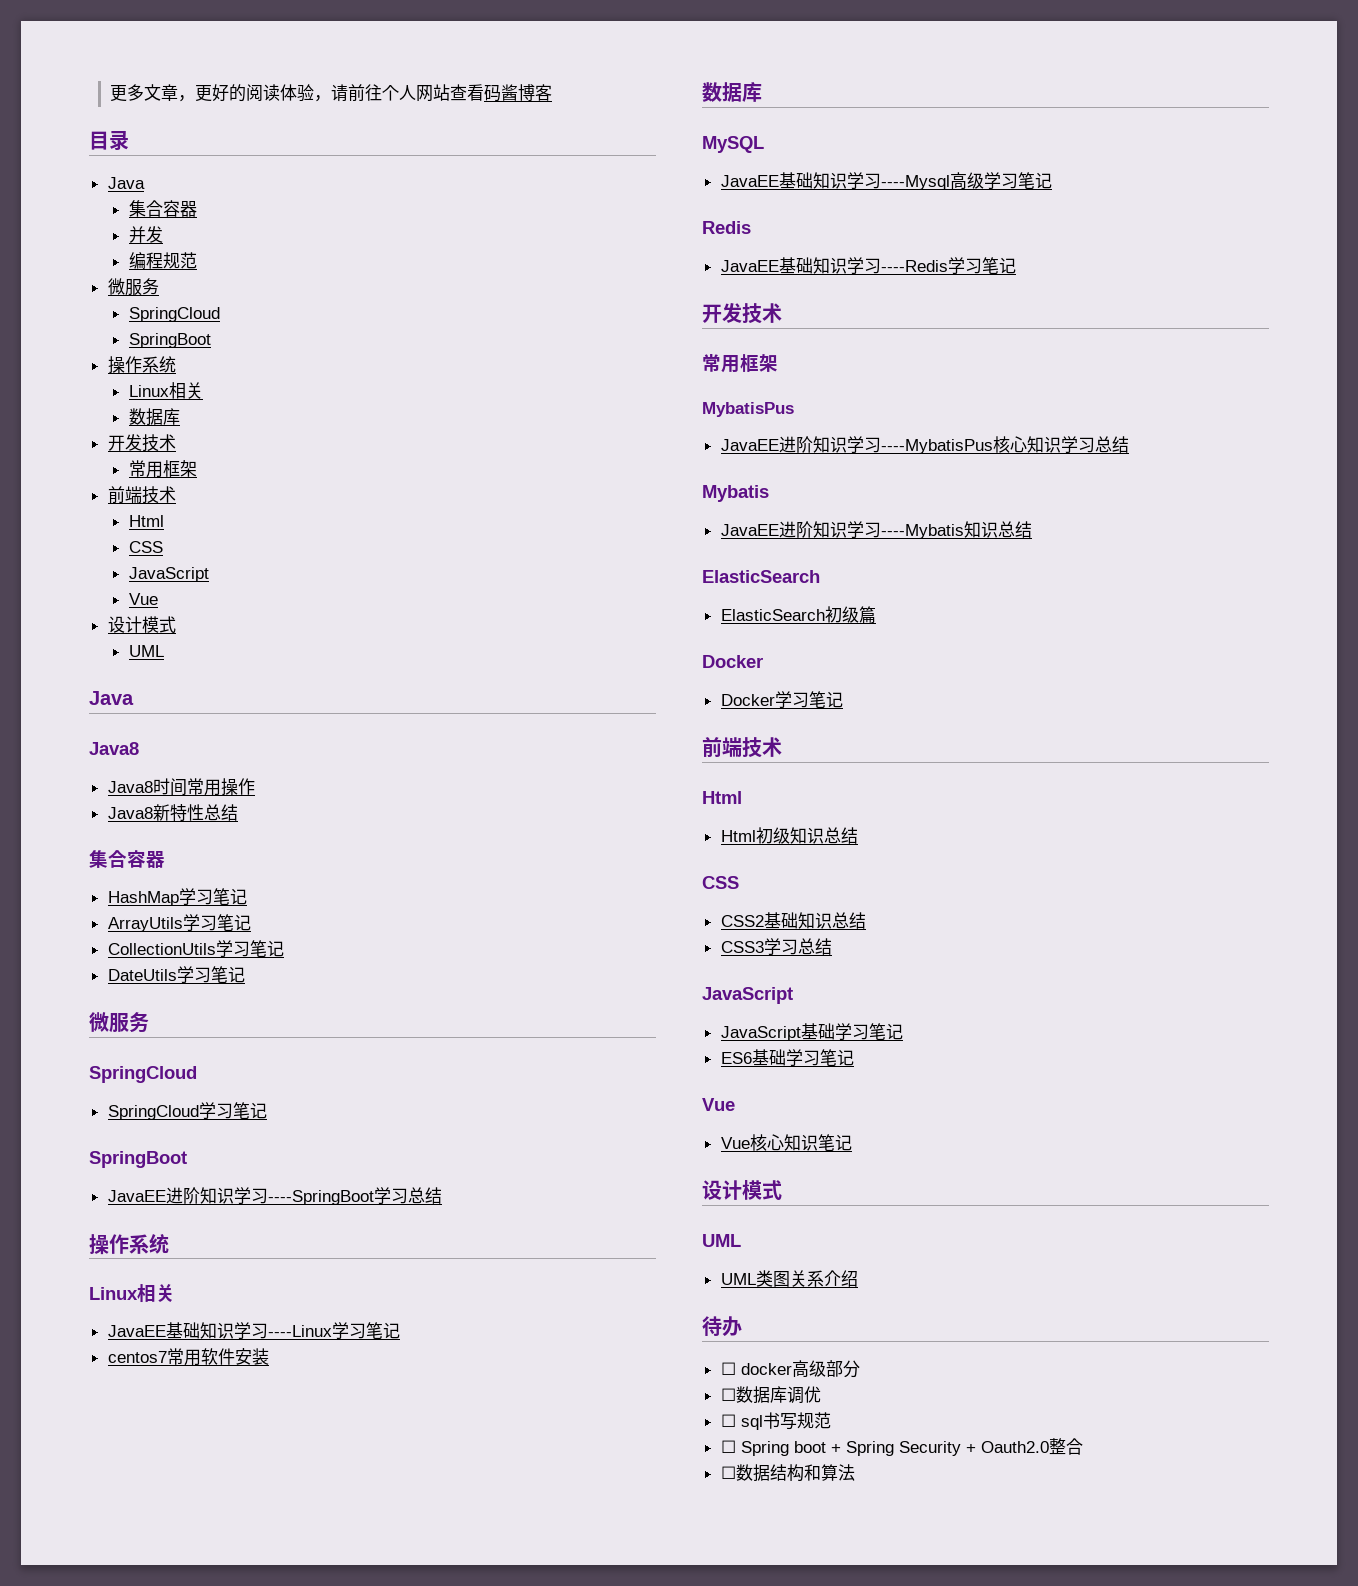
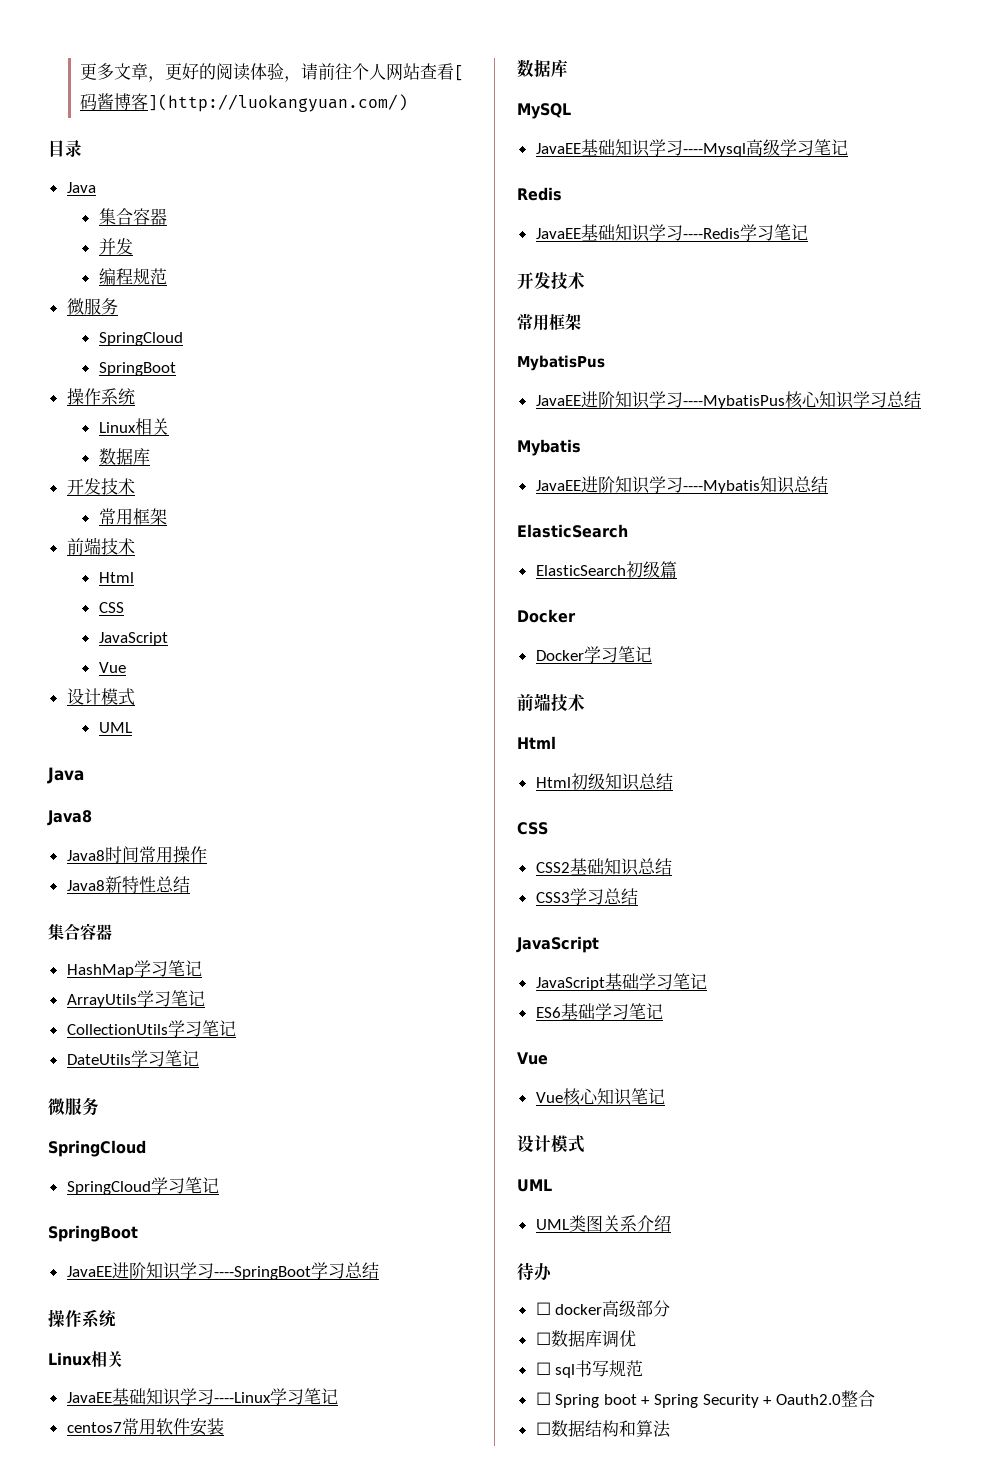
(485, 92) none -> [454,65,465,81] [
(553, 92) none -> [148,94,409,112] ](http://luokangyuan.com/)

